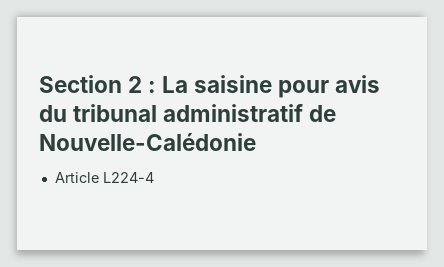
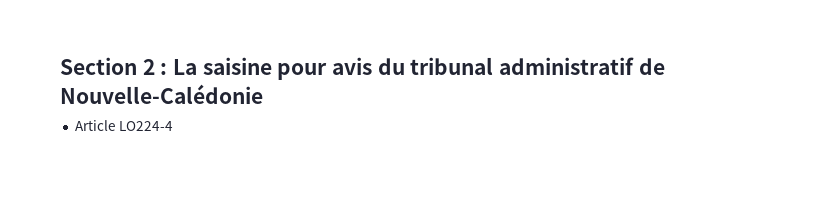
[102,172,154,183] L224-4 -> [118,121,173,131] LO224-4

